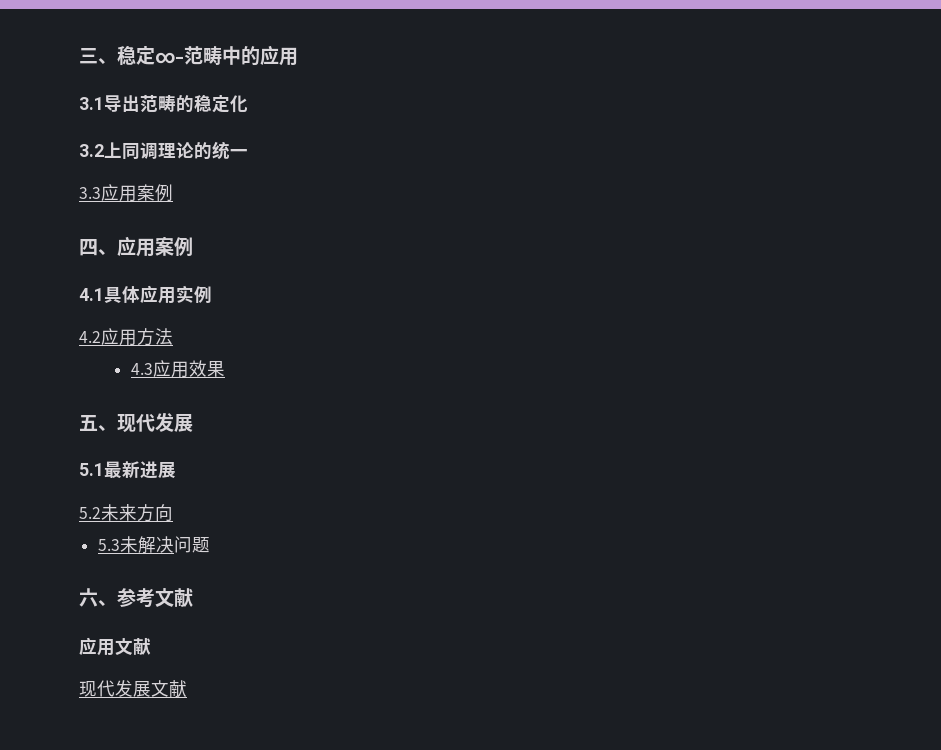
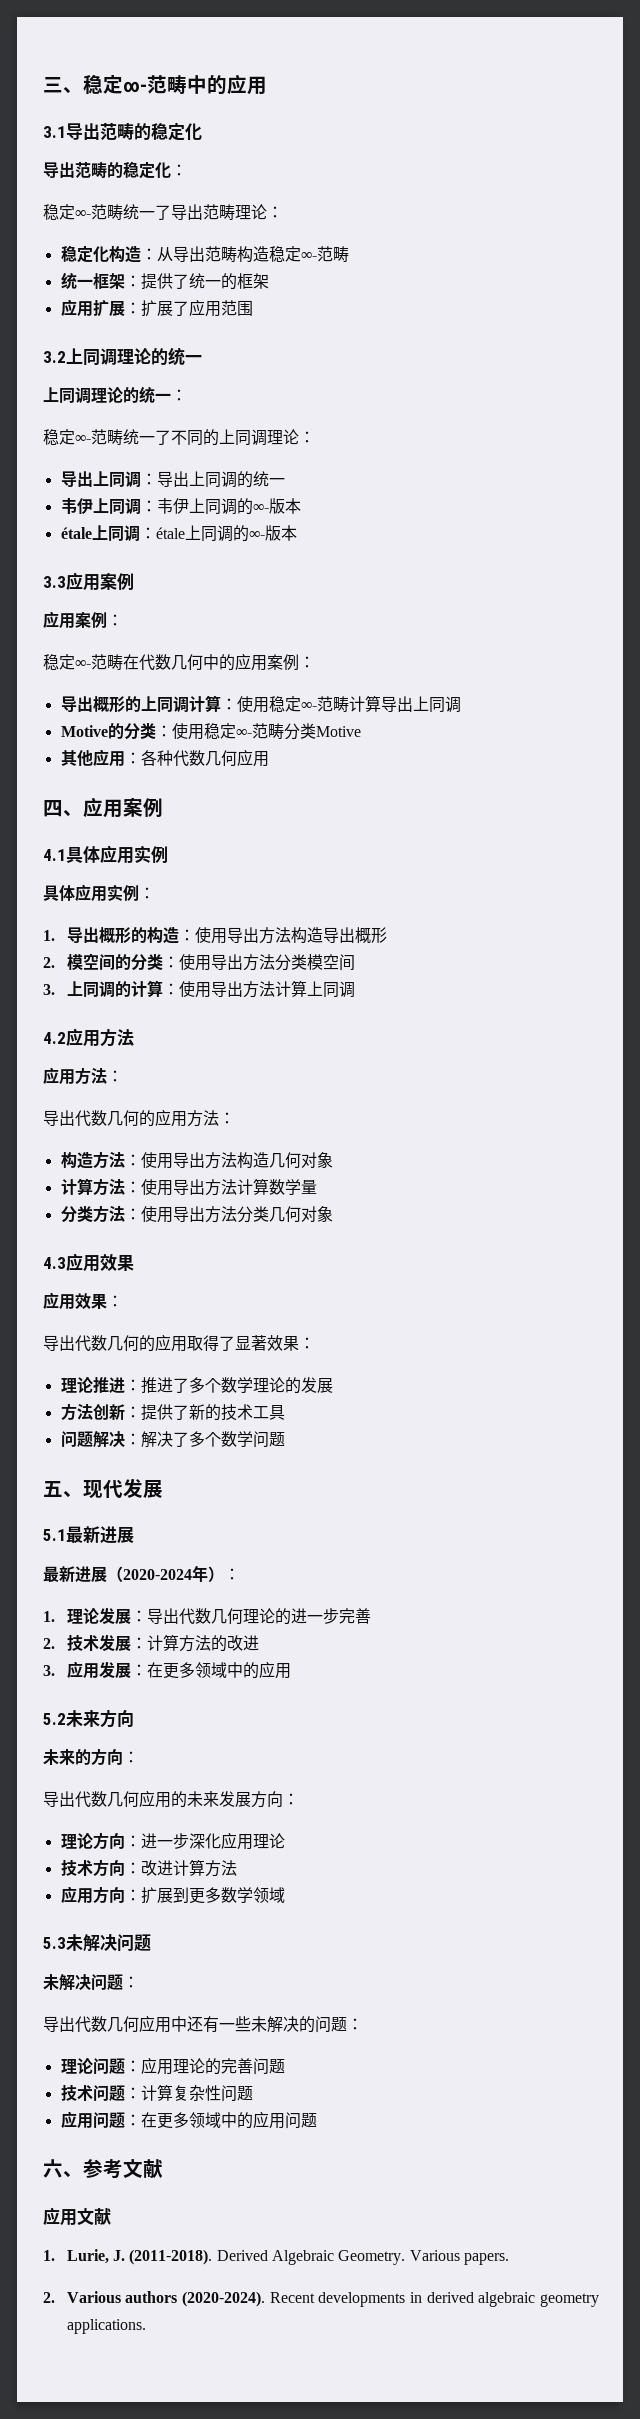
(248, 104) none -> [43,161,187,179] [43,204,283,220] [60,245,349,263] [60,272,269,290] [60,299,253,317] // 导出范畴的稳定化： // 稳定∞-范畴统一了导出范畴理论： // 稳定化构造：从导出范畴构造稳定∞-范畴 // 统一框架：提供了统一的框架 // 应用扩展：扩展了应用范围
[79,184,173,202] 3.3应用案例 -> [43,386,187,404] [43,429,315,446] [60,471,285,488] [60,498,301,515] [60,525,297,542] [43,572,134,591] [43,611,123,629] [43,653,315,671] [60,695,461,713] [60,723,361,740] [60,749,269,767] 上同调理论的统一： // 稳定∞-范畴统一了不同的上同调理论： // 导出上同调：导出上同调的统一 // 韦伊上同调：韦伊上同调的∞-版本 // étale上同调：étale上同调的∞-版本 // 3.3应用案例 // 应用案例： // 稳定∞-范畴在代数几何中的应用案例： // 导出概形的上同调计算：使用稳定∞-范畴计算导出上同调 // Motive的分类：使用稳定∞-范畴分类Motive // 其他应用：各种代数几何应用
[79,328,173,346] [131,360,226,378] 4.2应用方法 // 4.3应用效果 -> [43,884,155,902] [43,926,387,944] [43,953,355,971] [43,980,355,998] [43,1028,134,1047] [43,1067,123,1085] [43,1109,235,1127] [60,1151,333,1169] [60,1178,317,1196] [60,1205,333,1223] [43,1253,134,1272] [43,1292,123,1310] [43,1334,315,1352] [60,1376,333,1394] [60,1403,285,1421] [60,1431,285,1448] 具体应用实例： // 1.导出概形的构造：使用导出方法构造导出概形 // 2.模空间的分类：使用导出方法分类模空间 // 3.上同调的计算：使用导出方法计算上同调 // 4.2应用方法 // 应用方法： // 导出代数几何的应用方法： // 构造方法：使用导出方法构造几何对象 // 计算方法：使用导出方法计算数学量 // 分类方法：使用导出方法分类几何对象 // 4.3应用效果 // 应用效果： // 导出代数几何的应用取得了显著效果： // 理论推进：推进了多个数学理论的发展 // 方法创新：提供了新的技术工具 // 问题解决：解决了多个数学问题
[79,504,173,522] [98,536,175,554] 5.2未来方向 // 5.3未解决 -> [43,1565,240,1583] [43,1607,371,1625] [43,1634,259,1652] [43,1661,291,1679] [43,1709,134,1728] [43,1748,139,1766] [43,1790,299,1808] [60,1832,285,1850] [60,1859,237,1877] [60,1886,285,1904] [43,1934,151,1952] [43,1974,139,1991] [43,2015,363,2033] [60,2057,285,2075] [60,2084,253,2102] [60,2111,285,2129] 最新进展（2020-2024年）： // 1.理论发展：导出代数几何理论的进一步完善 // 2.技术发展：计算方法的改进 // 3.应用发展：在更多领域中的应用 // 5.2未来方向 // 未来的方向： // 导出代数几何应用的未来发展方向： // 理论方向：进一步深化应用理论 // 技术方向：改进计算方法 // 应用方向：扩展到更多数学领域 // 5.3未解决问题 // 未解决问题： // 导出代数几何应用中还有一些未解决的问题： // 理论问题：应用理论的完善问题 // 技术问题：计算复杂性问题 // 应用问题：在更多领域中的应用
[79,680,187,698] 现代发展文献 -> [43,2249,510,2265] [43,2291,599,2307] [66,2319,146,2334] 1. Lurie, J. (2011-2018). Derived Algebraic Geometry. Various papers. // 2. Various authors (2020-2024). Recent developments in derived algebraic geometry applications.

